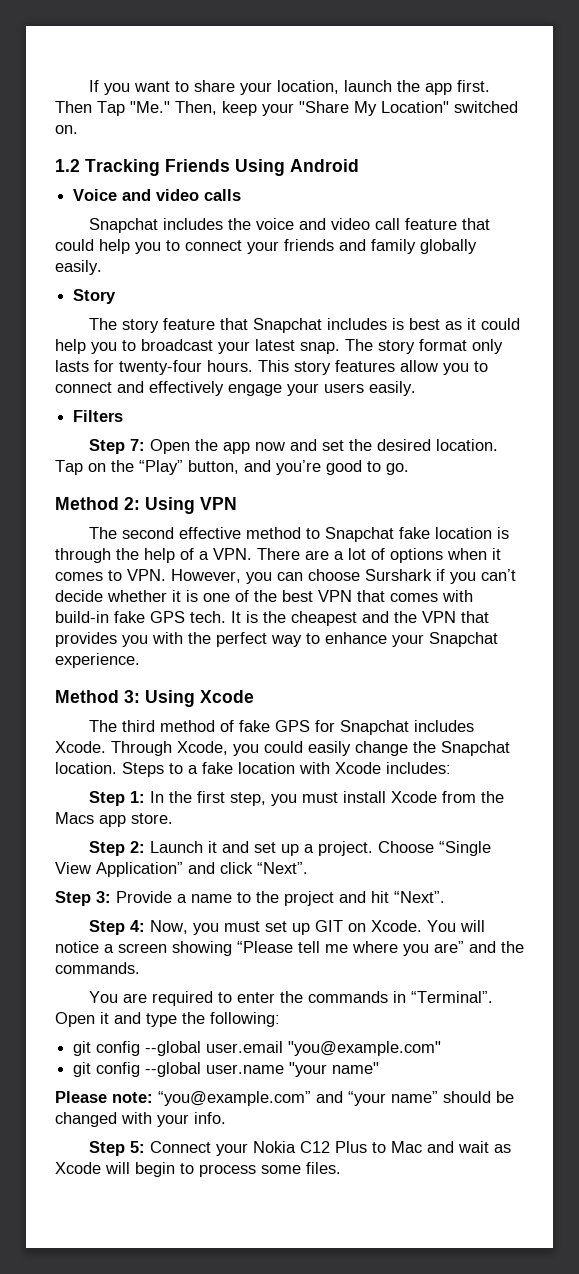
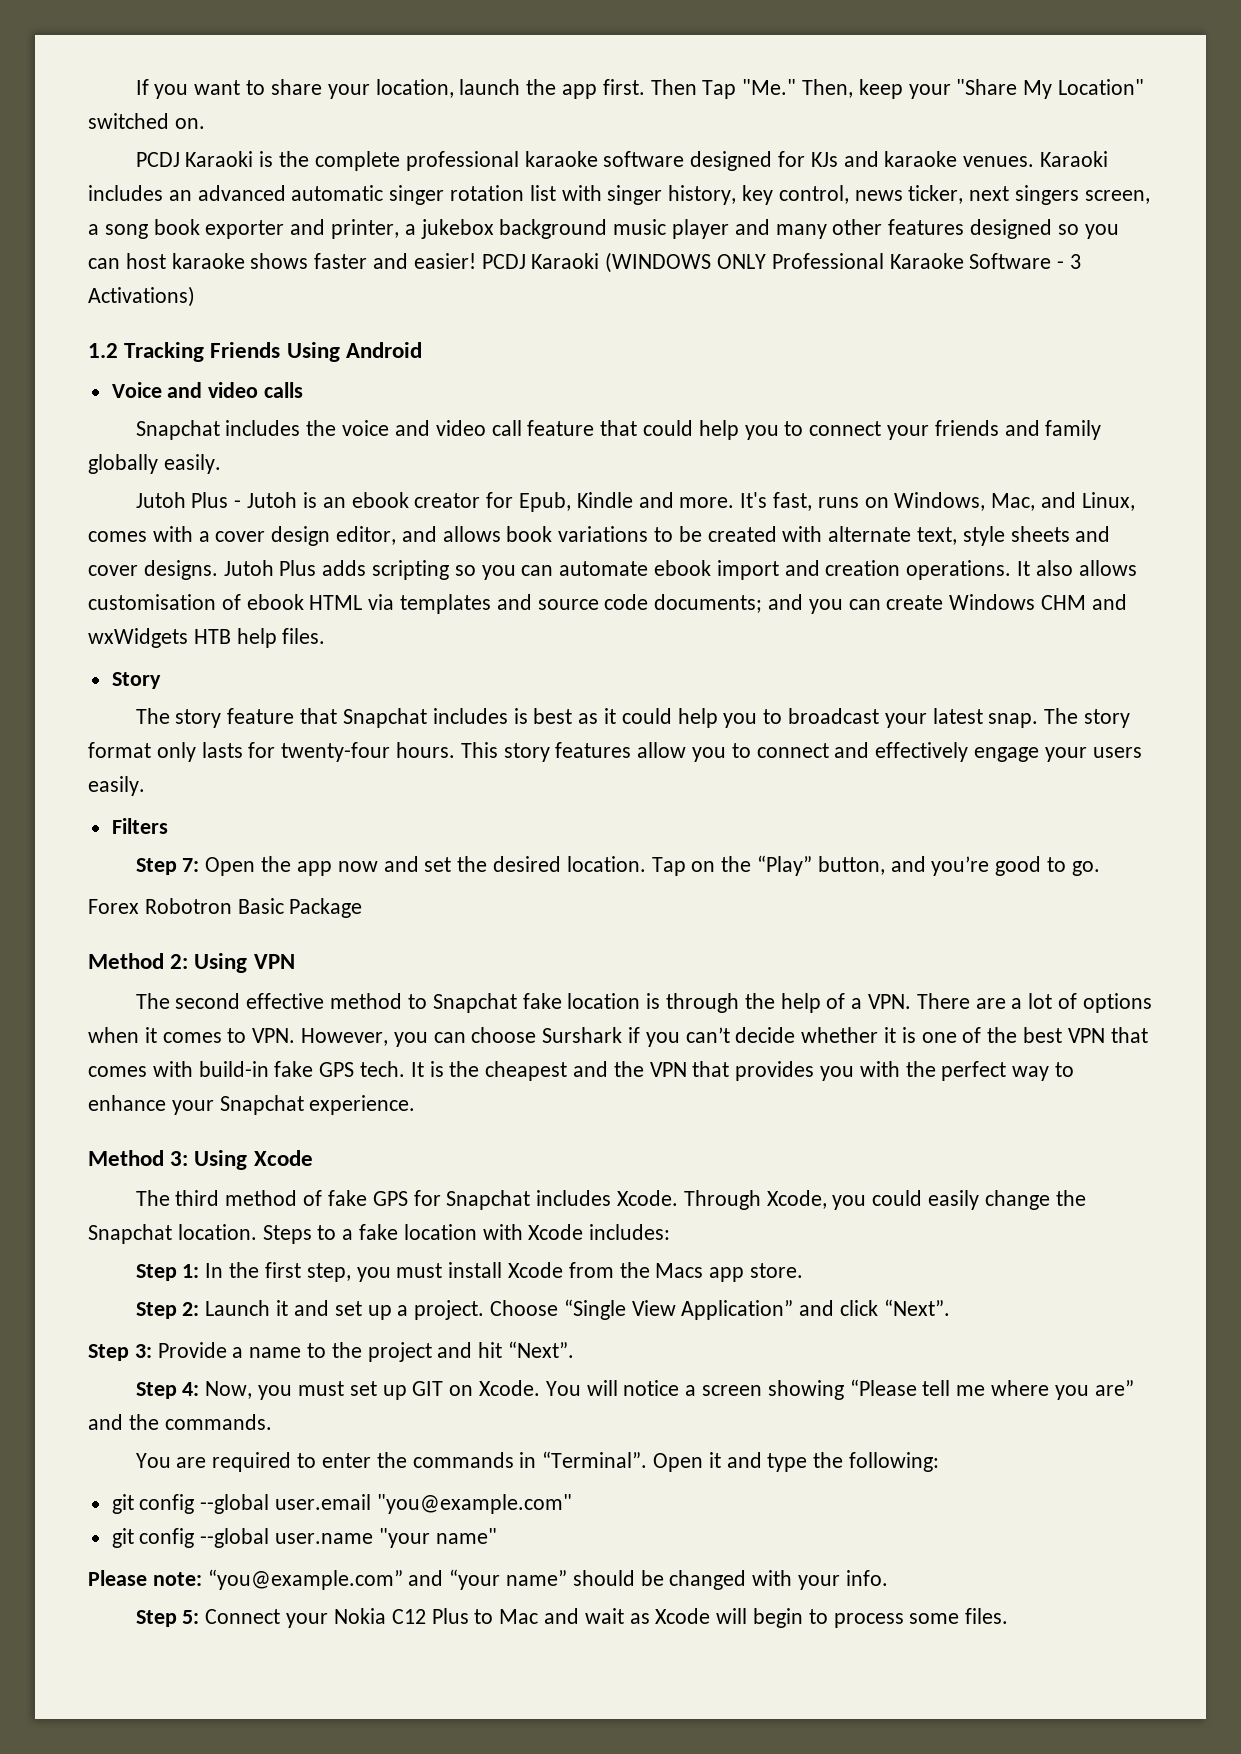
(78, 129) none -> [135,151,1108,171] [88,185,1150,205] [88,219,1119,239] [88,252,1082,273] [88,286,195,307] // PCDJ Karaoki is the complete professional karaoke software designed for KJs and karaoke venues. Karaoki includes an advanced automatic singer rotation list with singer history, key control, news ticker, next singers screen, a song book exporter and printer, a jukebox background music player and many other features designed so you can host karaoke shows faster and easier! PCDJ Karaoki (WINDOWS ONLY Professional Karaoke Software - 3 Activations)
(102, 267) none -> [135,492,1135,512] [88,526,1111,546] [88,560,1137,580] [88,594,1127,614] [88,628,326,648] // Jutoh Plus - Jutoh is an ebook creator for Epub, Kindle and more. It's fast, runs on Windows, Mac, and Linux, comes with a cover design editor, and allows book variations to be created with alternate text, style sheets and cover designs. Jutoh Plus adds scripting so you can automate ebook import and creation operations. It also allows customisation of ebook HTML via templates and source code documents; and you can create Windows CHM and wxWidgets HTB help files.
(409, 469) none -> [88,898,363,918] // Forex Robotron Basic Package

